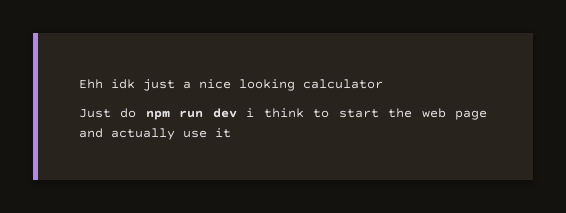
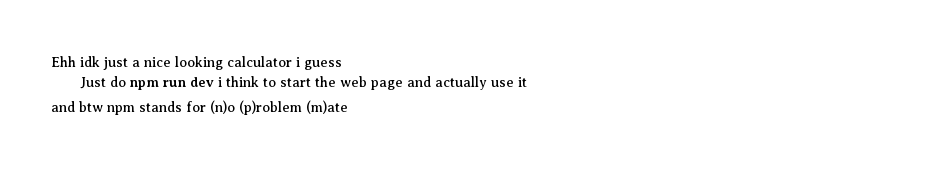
(383, 84) none -> [296,57,342,70] i guess
(231, 133) none -> [51,100,348,115] // and btw npm stands for (n)o (p)roblem (m)ate

